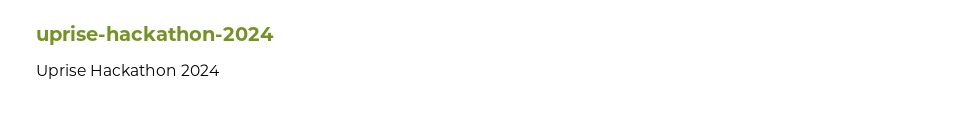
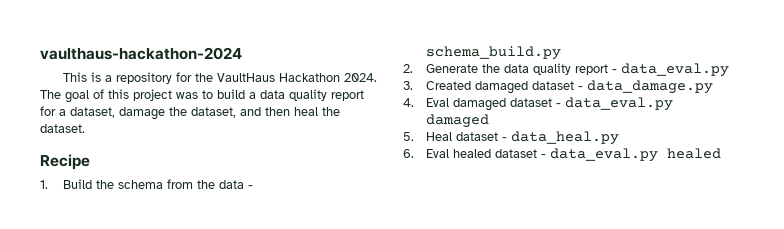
[36,25,274,45] [36,64,221,79] uprise-hackathon-2024 // Uprise Hackathon 2024 -> [40,47,242,60] [62,72,377,84] [40,89,364,103] [40,106,340,120] [40,124,85,133] [40,154,90,170] [40,179,253,189] [425,46,561,60] [403,63,729,77] [403,80,713,94] [403,97,673,111] [425,114,489,128] [403,131,619,145] [403,148,721,162] vaulthaus-hackathon-2024 // This is a repository for the VaultHaus Hackathon 2024. The goal of this project was to build a data quality report for a dataset, damage the dataset, and then heal the dataset. // Recipe // 1. Build the schema from the data - schema_build.py // 2. Generate the data quality report - data_eval.py // 3. Created damaged dataset - data_damage.py // 4. Eval damaged dataset - data_eval.py damaged // 5. Heal dataset - data_heal.py // 6. Eval healed dataset - data_eval.py healed

